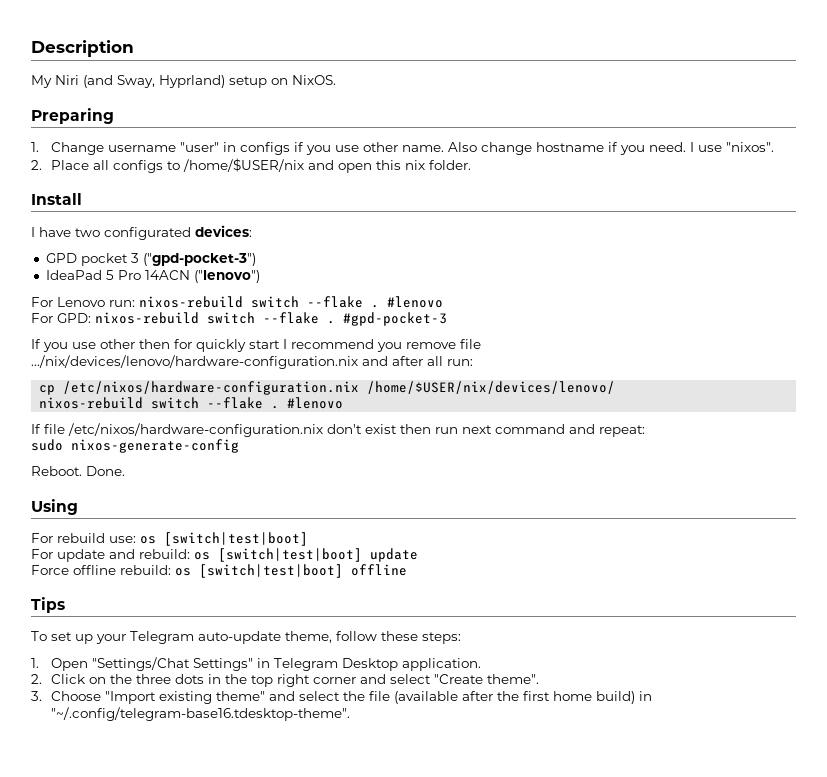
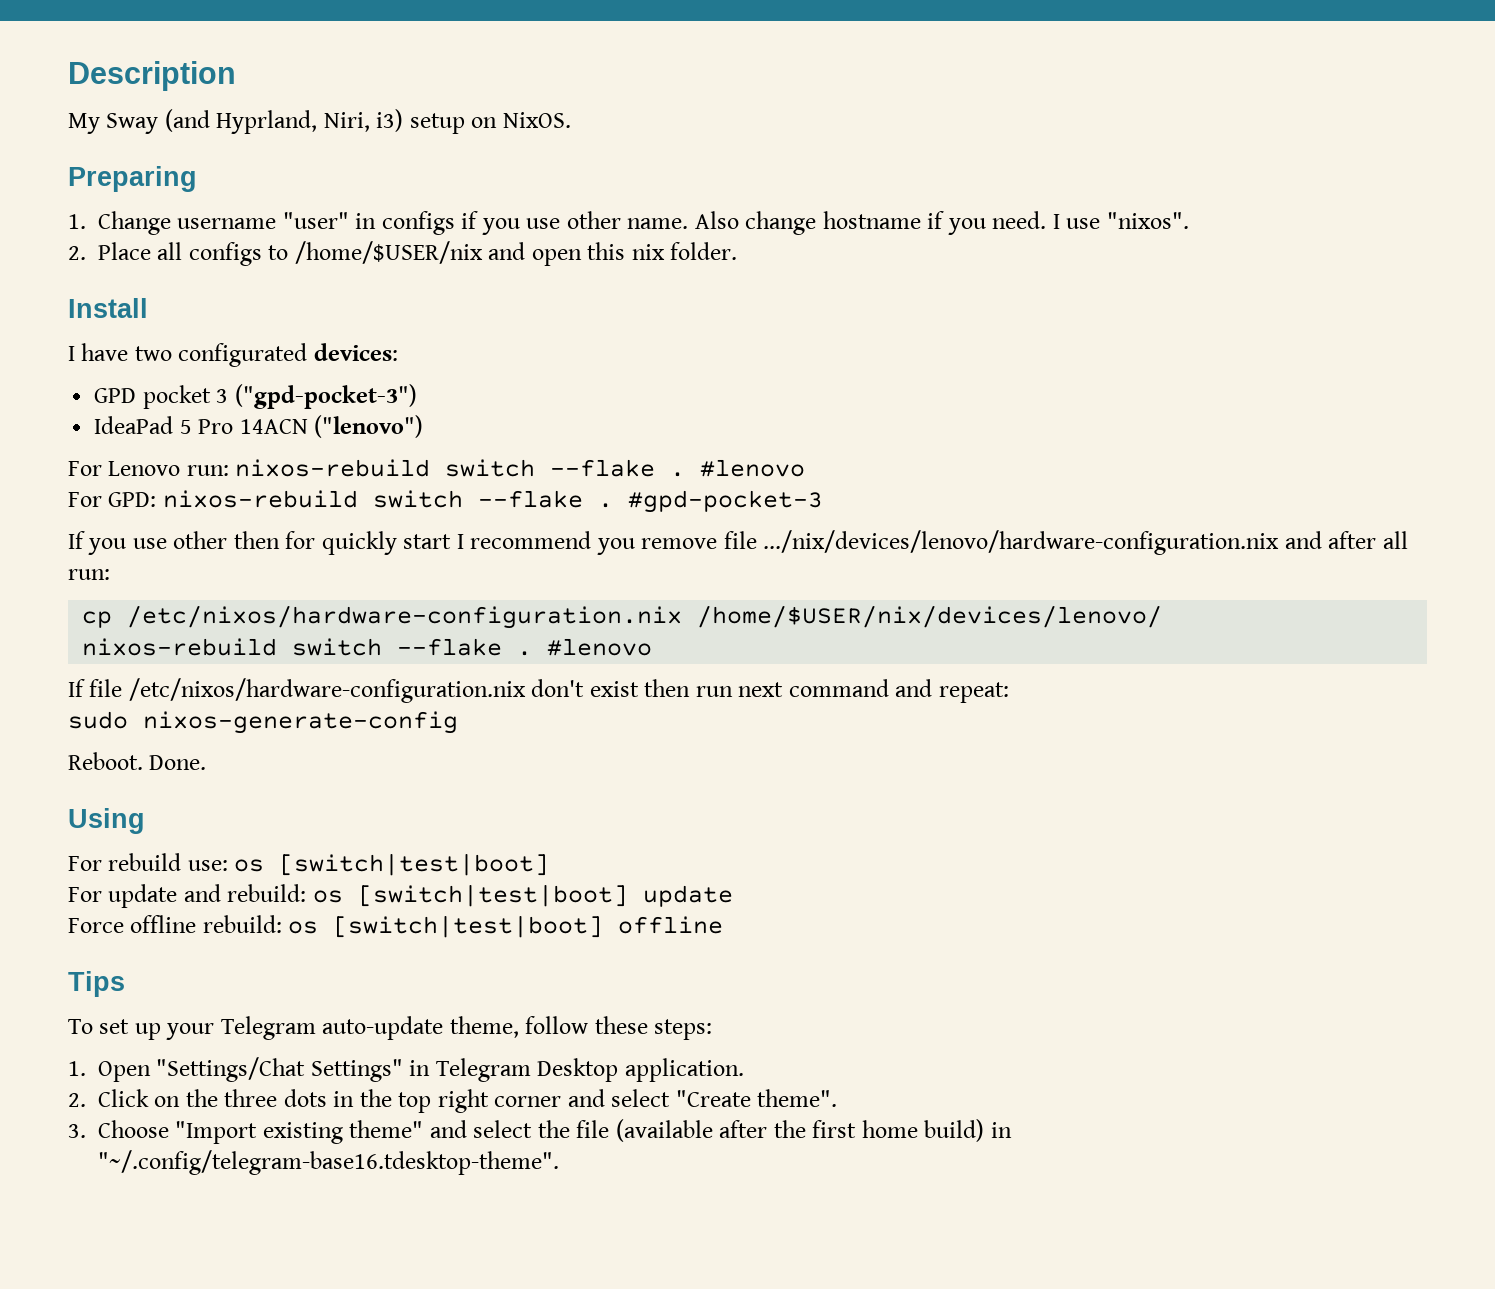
[55,75,225,88] Niri (and Sway, Hyprland) -> [106,109,404,134] Sway (and Hyprland, Niri, i3)

